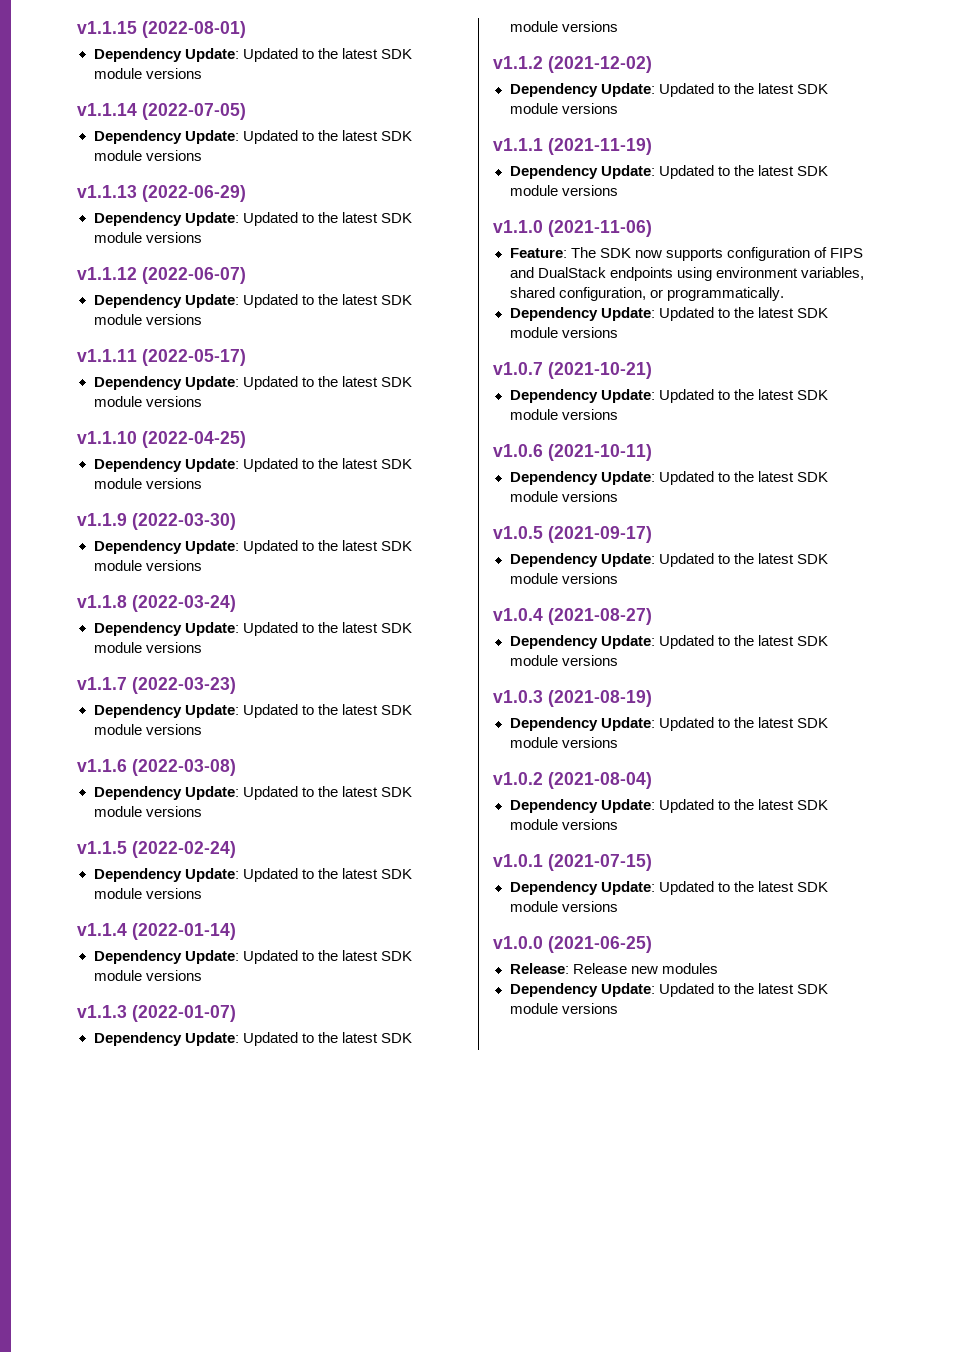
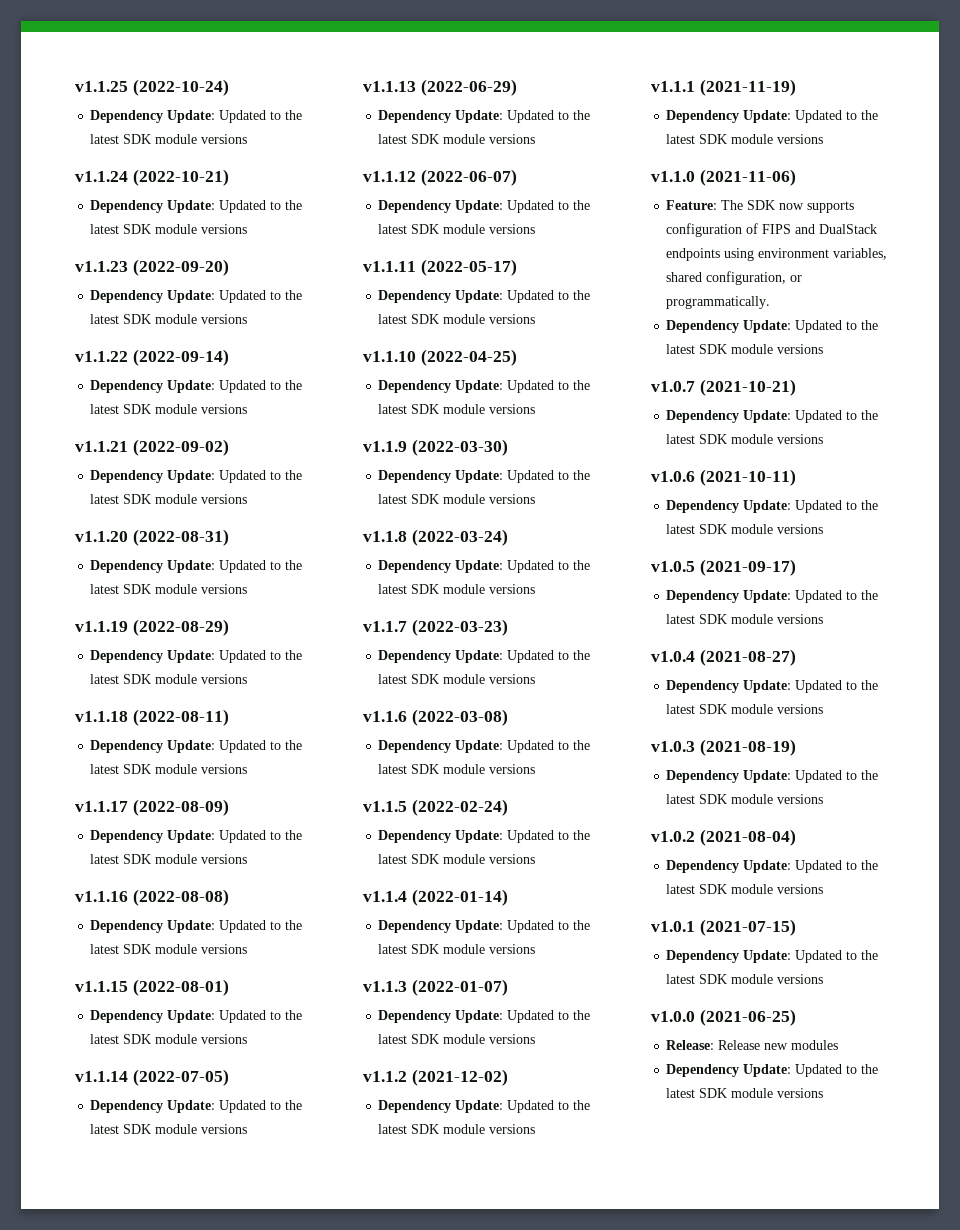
(77, 27) none -> [75,79,229,96] [90,110,303,123] [90,134,248,144] [75,169,229,186] [90,200,303,213] [90,224,248,234] [75,259,229,276] [90,290,303,303] [90,314,248,324] [75,349,229,366] [90,380,303,393] [90,404,248,414] [75,439,229,456] [90,470,303,483] [90,494,248,504] [75,529,229,546] [90,560,303,573] [90,584,248,594] [75,619,229,636] [90,650,303,663] [90,674,248,684] [75,709,229,726] [90,740,303,753] [90,764,248,774] [75,799,229,816] [90,830,303,843] [90,854,248,864] [75,889,229,906] [90,920,303,933] [90,944,248,954] v1.1.25 (2022-10-24) // Dependency Update: Updated to the latest SDK module versions // v1.1.24 (2022-10-21) // Dependency Update: Updated to the latest SDK module versions // v1.1.23 (2022-09-20) // Dependency Update: Updated to the latest SDK module versions // v1.1.22 (2022-09-14) // Dependency Update: Updated to the latest SDK module versions // v1.1.21 (2022-09-02) // Dependency Update: Updated to the latest SDK module versions // v1.1.20 (2022-08-31) // Dependency Update: Updated to the latest SDK module versions // v1.1.19 (2022-08-29) // Dependency Update: Updated to the latest SDK module versions // v1.1.18 (2022-08-11) // Dependency Update: Updated to the latest SDK module versions // v1.1.17 (2022-08-09) // Dependency Update: Updated to the latest SDK module versions // v1.1.16 (2022-08-08) // Dependency Update: Updated to the latest SDK module versions //

